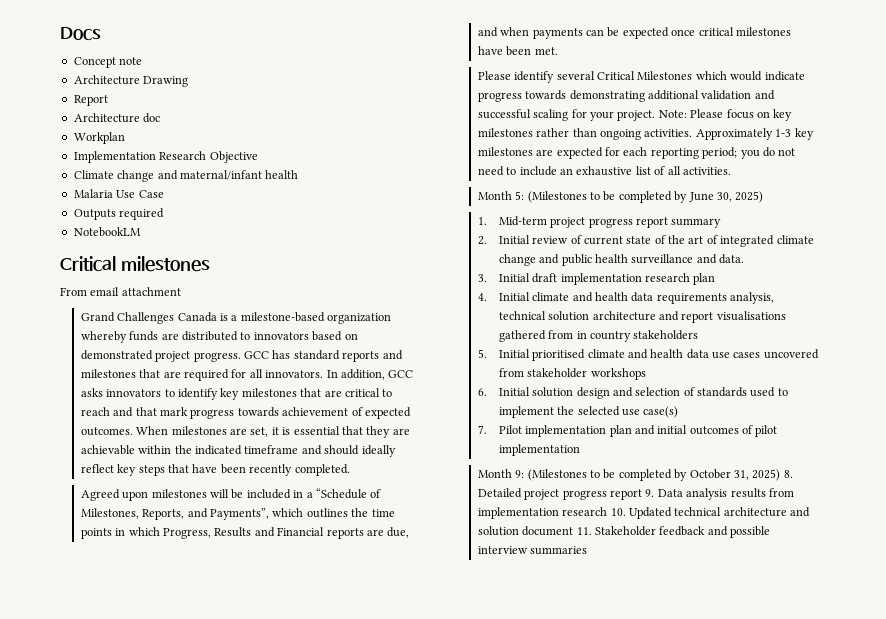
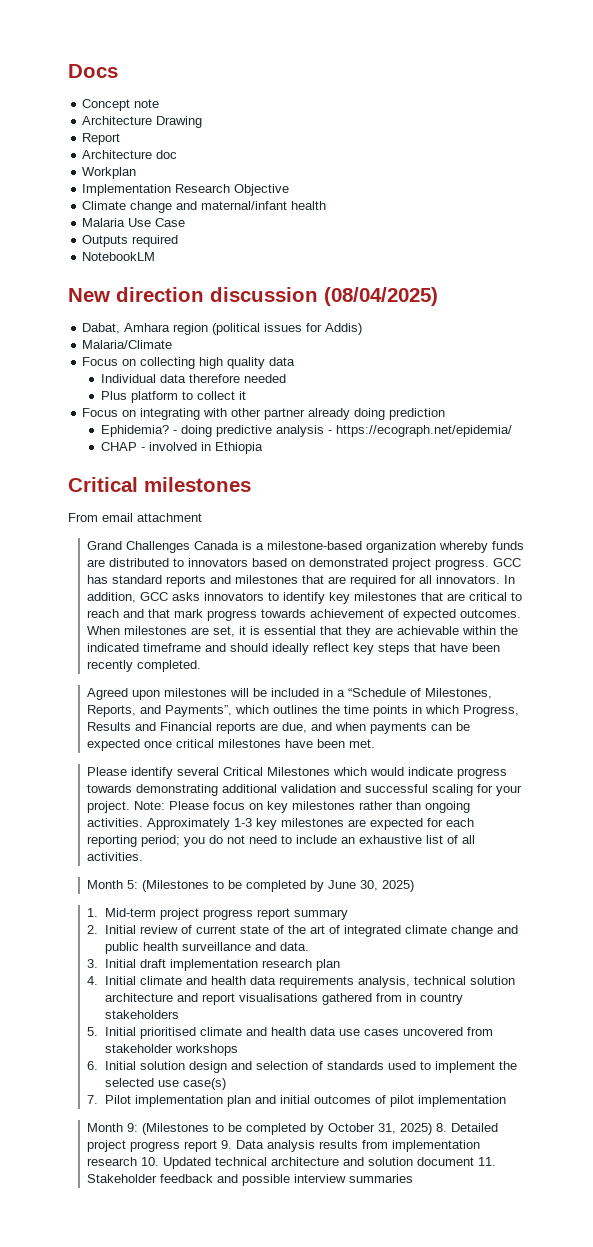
(141, 232) none -> [68,287,438,306] [82,323,363,335] [82,340,173,349] [82,357,296,369] [100,374,286,383] [100,391,246,403] [82,408,446,420] [100,425,512,437] [100,442,263,454] // New direction discussion (08/04/2025) // Dabat, Amhara region (political issues for Addis) // Malaria/Climate // Focus on collecting high quality data // Individual data therefore needed // Plus platform to collect it // Focus on integrating with other partner already doing prediction // Ephidemia? - doing predictive analysis - https://ecograph.net/epidemia/ // CHAP - involved in Ethiopia

